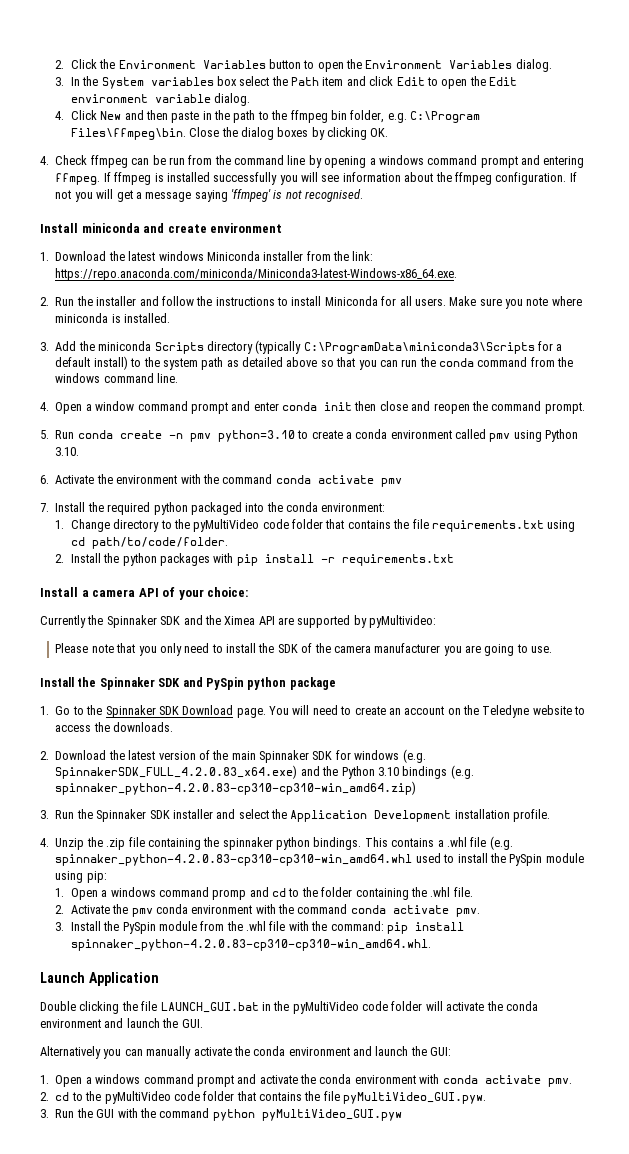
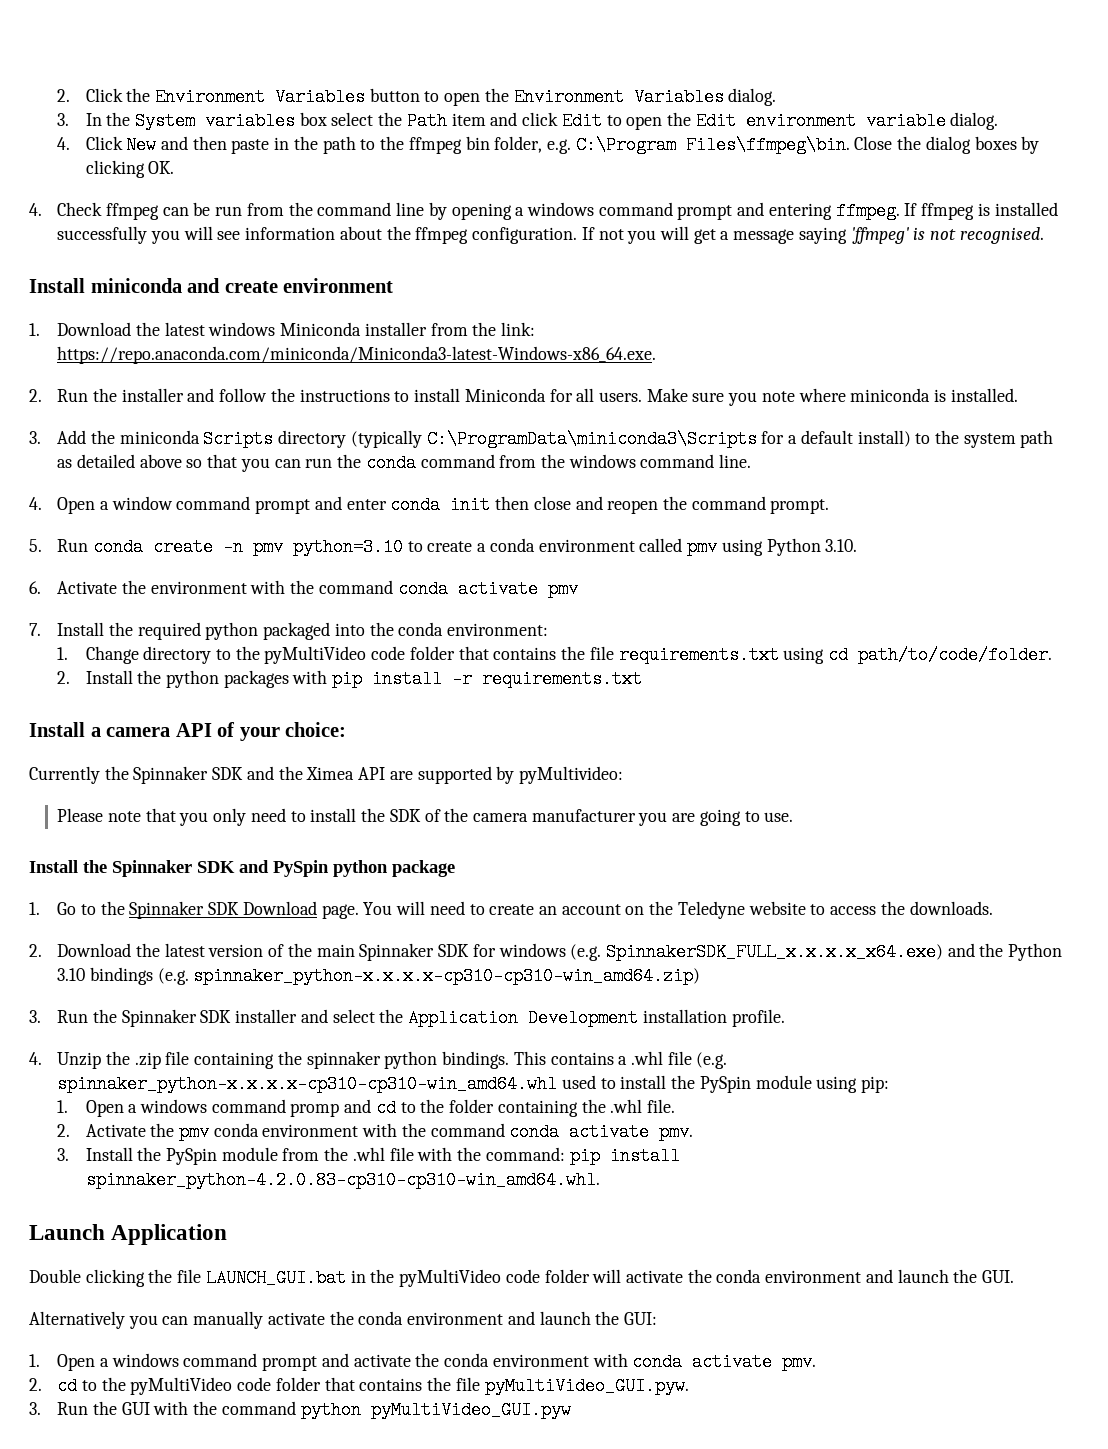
[55,765,298,779] SpinnakerSDK_FULL_4.2.0.83_x64.exe) -> [605,943,943,961] SpinnakerSDK_FULL_x.x.x.x_x64.exe)
[55,781,417,795] spinnaker_python-4.2.0.83-cp310-cp310-win_amd64.zip) -> [193,967,701,985] spinnaker_python-x.x.x.x-cp310-cp310-win_amd64.zip)
[55,854,413,866] spinnaker_python-4.2.0.83-cp310-cp310-win_amd64.whl -> [57,1075,558,1093] spinnaker_python-x.x.x.x-cp310-cp310-win_amd64.whl

